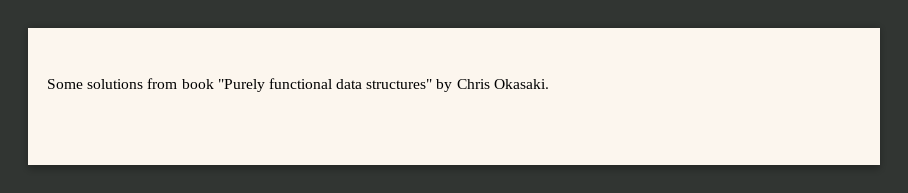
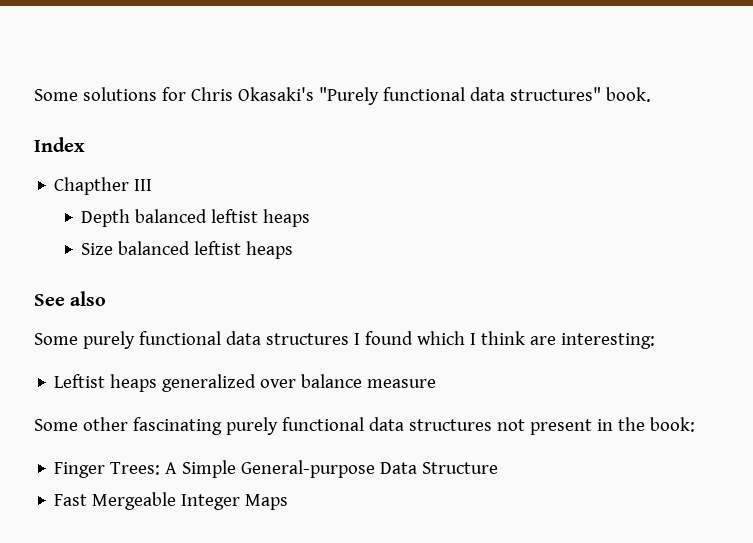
[147,78,214,89] from book -> [161,87,314,101] for Chris Okasaki's
[436,79,549,92] by Chris Okasaki. -> [605,87,651,102] [34,137,85,152] [54,177,153,195] [81,209,311,227] [81,241,294,259] [34,291,107,306] [34,331,655,349] [54,374,437,392] [34,417,695,435] [54,460,499,478] [54,492,289,510] book. // Index // Chapther III // Depth balanced leftist heaps // Size balanced leftist heaps // See also // Some purely functional data structures I found which I think are interesting: // Leftist heaps generalized over balance measure // Some other fascinating purely functional data structures not present in the book: // Finger Trees: A Simple General-purpose Data Structure // Fast Mergeable Integer Maps

